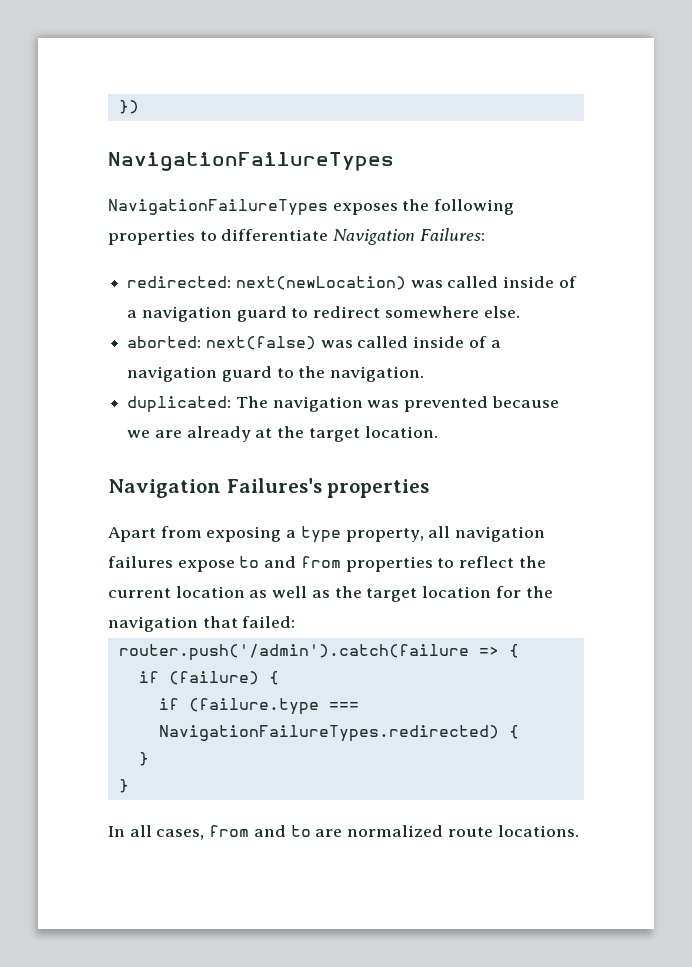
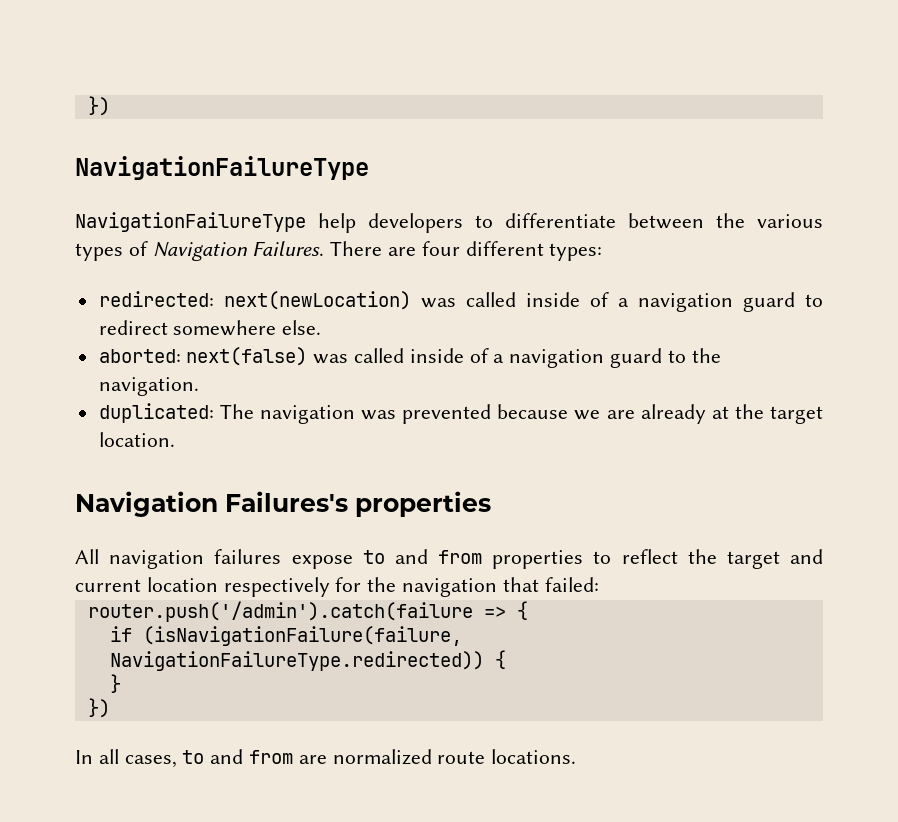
[118,100,139,114] [108,152,394,171] [108,199,515,216] [108,228,485,245] }) // NavigationFailureTypes // NavigationFailureTypes exposes the following properties to differentiate Navigation Failures: -> [87,96,110,116] [75,156,369,180] [75,212,823,233] [75,241,603,261] }) // NavigationFailureType // NavigationFailureType help developers to differentiate between the various types of Navigation Failures. There are four different types:
[108,526,451,543] Apart from exposing a type property, all -> [75,549,99,564] All
[108,586,492,602] current location as well as the target location -> [726,549,823,569] [75,577,330,597] target and current location respectively
[168,671,279,685] [158,698,359,715] [158,725,499,742] (failure) { // if (failure.type === NavigationFailureTypes.redirected) -> [142,626,462,646] [109,651,484,671] (isNavigationFailure(failure, NavigationFailureType.redirected))
[118,779,129,793] } -> [87,698,110,718] })
[209,825,311,837] from and to -> [182,749,294,764] to and from

